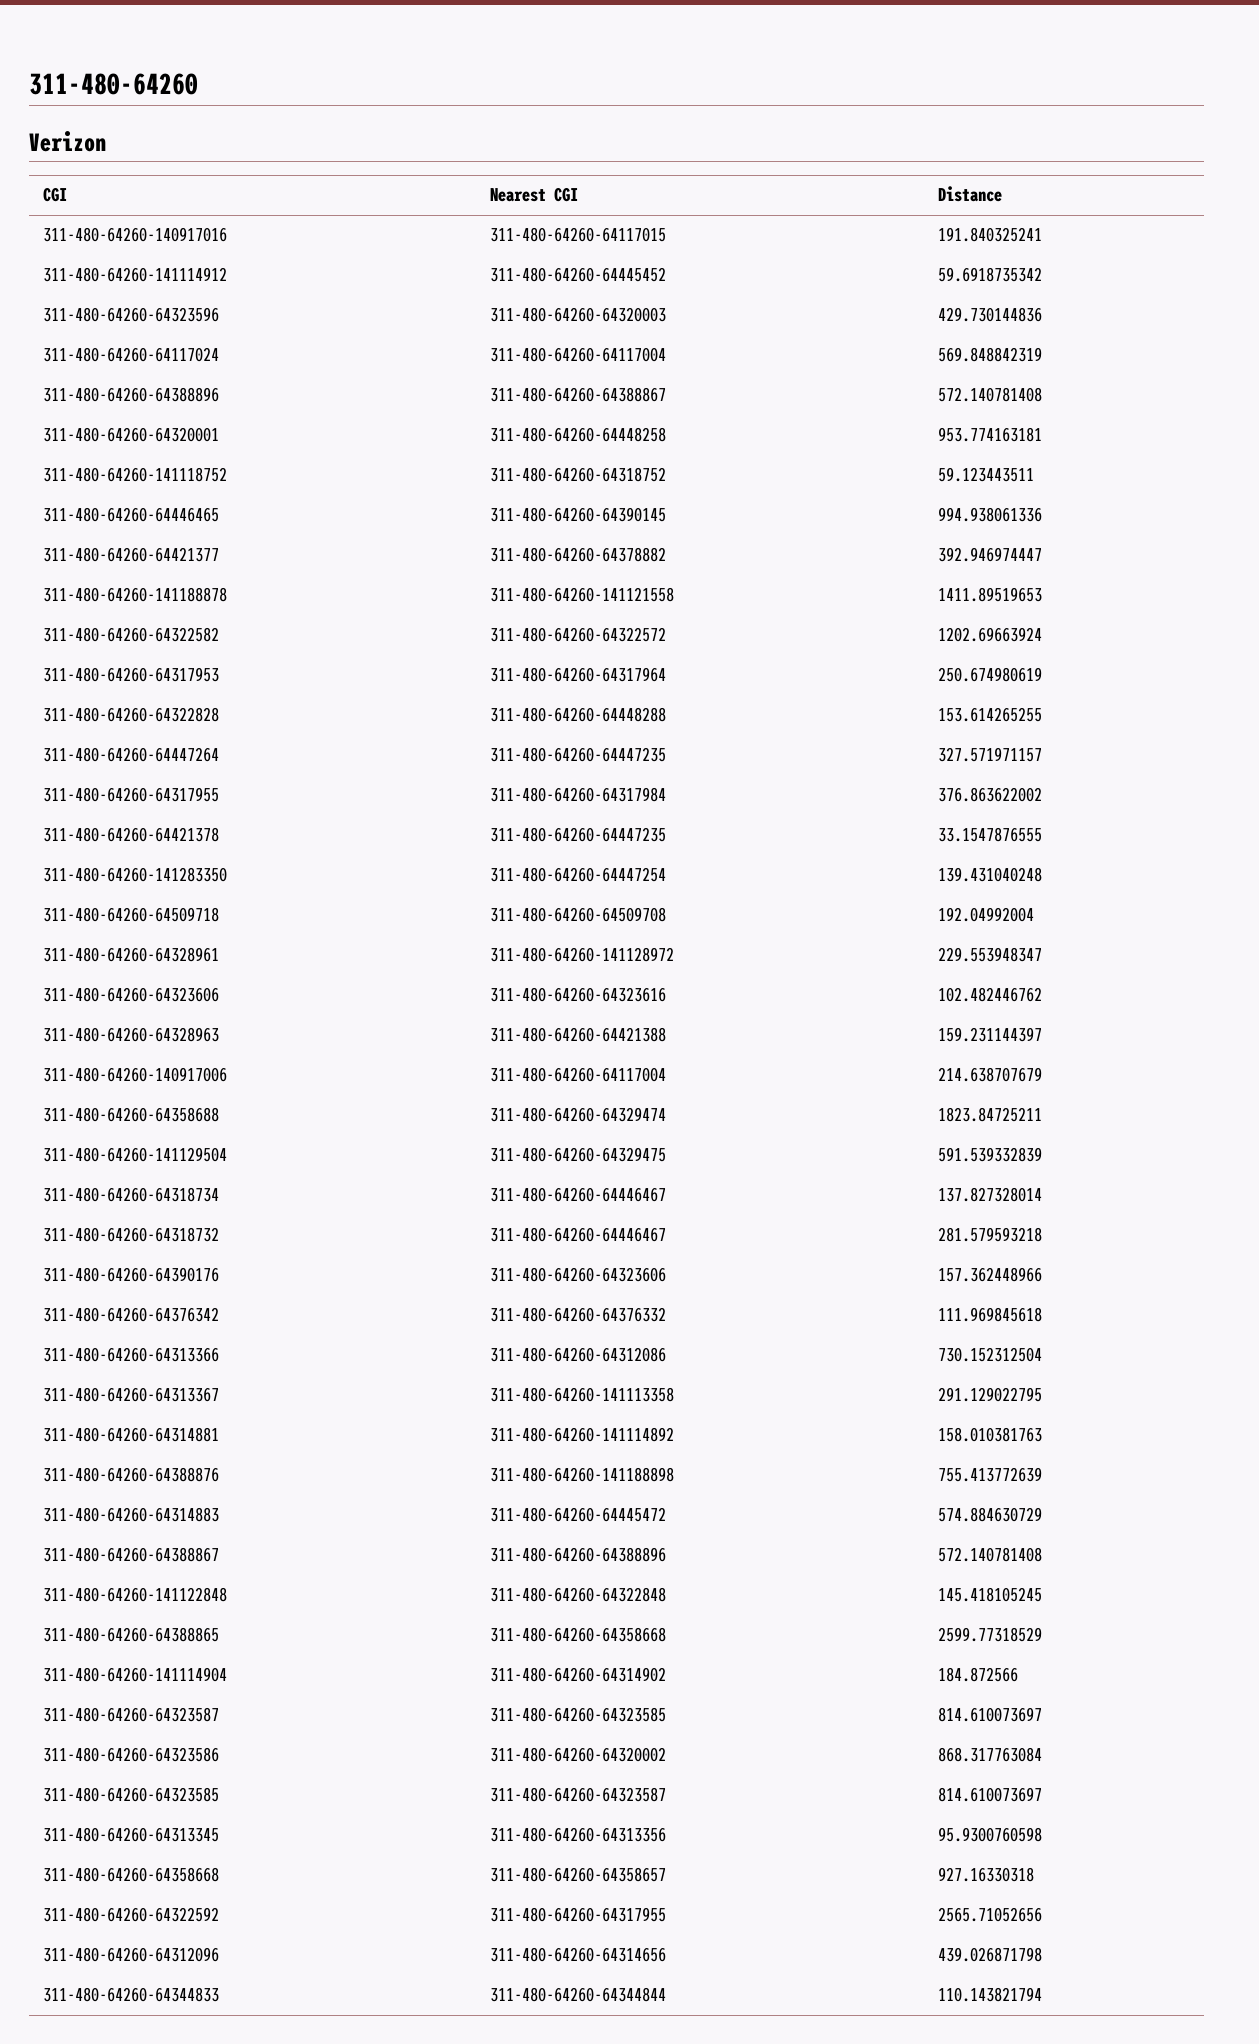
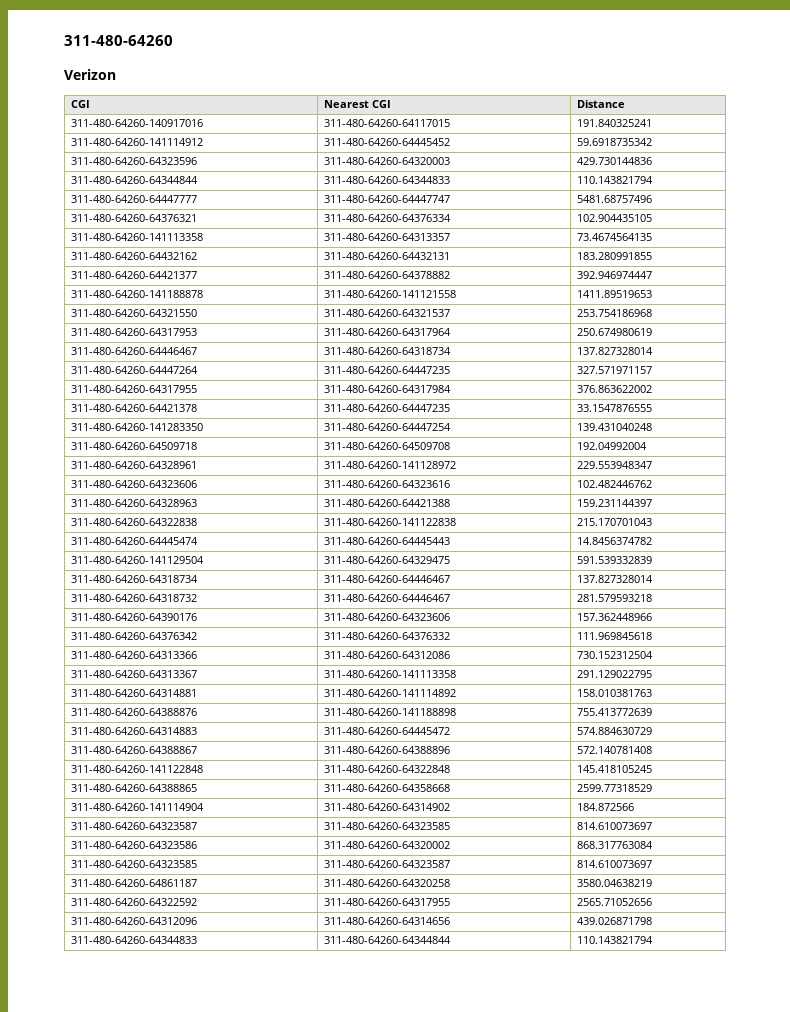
[42,347,219,362] [489,347,666,362] [937,347,1042,362] [42,387,219,402] [489,387,666,402] [937,387,1042,402] [42,427,219,442] [489,427,666,442] [937,427,1042,442] [42,467,227,482] [489,467,666,482] [937,467,1034,482] [42,507,219,522] [489,507,666,522] [937,507,1042,522] 311-480-64260-64117024 | 311-480-64260-64117004 | 569.848842319 // 311-480-64260-64388896 | 311-480-64260-64388867 | 572.140781408 // 311-480-64260-64320001 | 311-480-64260-64448258 | 953.774163181 // 311-480-64260-141118752 | 311-480-64260-64318752 | 59.123443511 // 311-480-64260-64446465 | 311-480-64260-64390145 | 994.938061336 -> [70,176,198,184] [323,176,450,184] [576,176,653,184] [70,195,197,203] [323,195,450,203] [576,195,652,203] [70,214,197,222] [323,214,451,222] [576,214,652,222] [70,233,203,241] [323,233,450,241] [576,233,652,241] [70,252,197,260] [323,252,450,260] [576,252,652,260] 311-480-64260-64344844 | 311-480-64260-64344833 | 110.143821794 // 311-480-64260-64447777 | 311-480-64260-64447747 | 5481.68757496 // 311-480-64260-64376321 | 311-480-64260-64376334 | 102.904435105 // 311-480-64260-141113358 | 311-480-64260-64313357 | 73.4674564135 // 311-480-64260-64432162 | 311-480-64260-64432131 | 183.280991855
[42,627,219,642] [489,627,666,642] [937,627,1042,642] 311-480-64260-64322582 | 311-480-64260-64322572 | 1202.69663924 -> [70,309,197,317] [323,309,450,317] [576,309,652,317] 311-480-64260-64321550 | 311-480-64260-64321537 | 253.754186968
[42,707,219,722] [489,707,666,722] [937,707,1042,722] 311-480-64260-64322828 | 311-480-64260-64448288 | 153.614265255 -> [70,347,197,355] [323,347,451,355] [576,347,653,355] 311-480-64260-64446467 | 311-480-64260-64318734 | 137.827328014
[42,1067,227,1082] [489,1067,666,1082] [937,1067,1042,1082] [42,1107,219,1122] [489,1107,666,1122] [937,1107,1042,1122] 311-480-64260-140917006 | 311-480-64260-64117004 | 214.638707679 // 311-480-64260-64358688 | 311-480-64260-64329474 | 1823.84725211 -> [70,518,197,526] [323,518,456,526] [576,518,652,526] [70,537,198,545] [323,537,450,545] [576,537,652,545] 311-480-64260-64322838 | 311-480-64260-141122838 | 215.170701043 // 311-480-64260-64445474 | 311-480-64260-64445443 | 14.8456374782
[42,1827,219,1842] [489,1827,666,1842] [937,1827,1042,1842] [42,1867,219,1882] [489,1867,666,1882] [937,1867,1034,1882] 311-480-64260-64313345 | 311-480-64260-64313356 | 95.9300760598 // 311-480-64260-64358668 | 311-480-64260-64358657 | 927.16330318 -> [70,879,197,887] [323,879,450,887] [576,879,652,887] 311-480-64260-64861187 | 311-480-64260-64320258 | 3580.04638219

